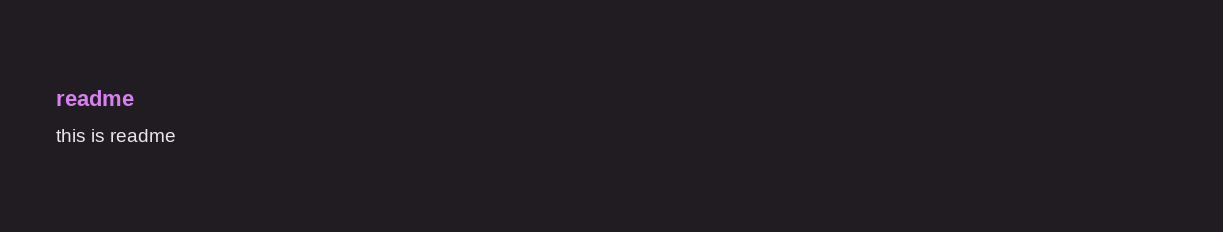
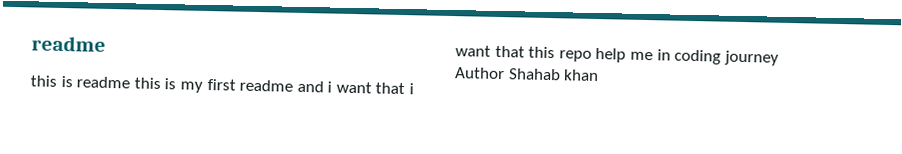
(177, 135) none -> [133,77,415,95] [455,45,779,66] [454,67,600,82] this is my first readme and i want that i want that this repo help me in coding journey // Author Shahab khan

